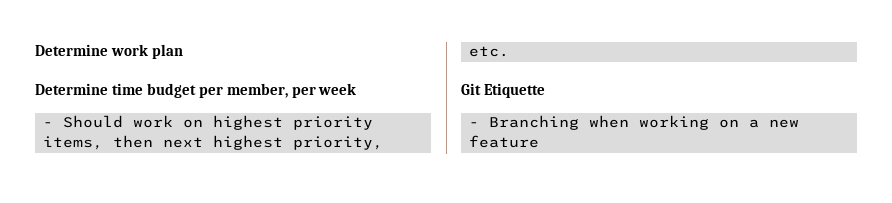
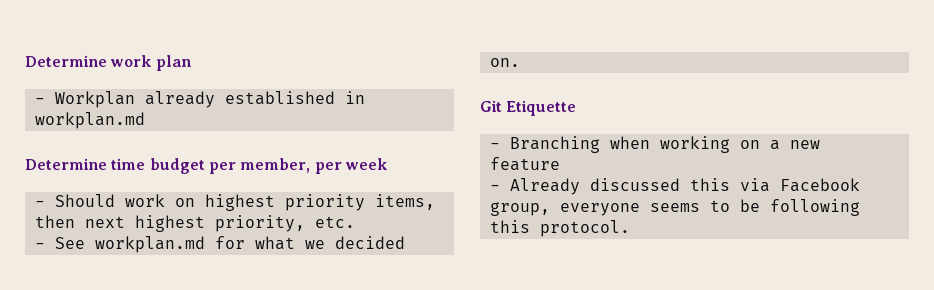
(183, 51) none -> [34,91,365,108] [34,112,145,129] // - Workplan already established in workplan.md
(509, 51) none -> [34,236,405,253] [489,58,520,67] // - See workplan.md for what we decided on.
(539, 141) none -> [489,178,860,195] [489,199,860,216] [489,220,630,237] // - Already discussed this via Facebook group, everyone seems to be following this protocol.

